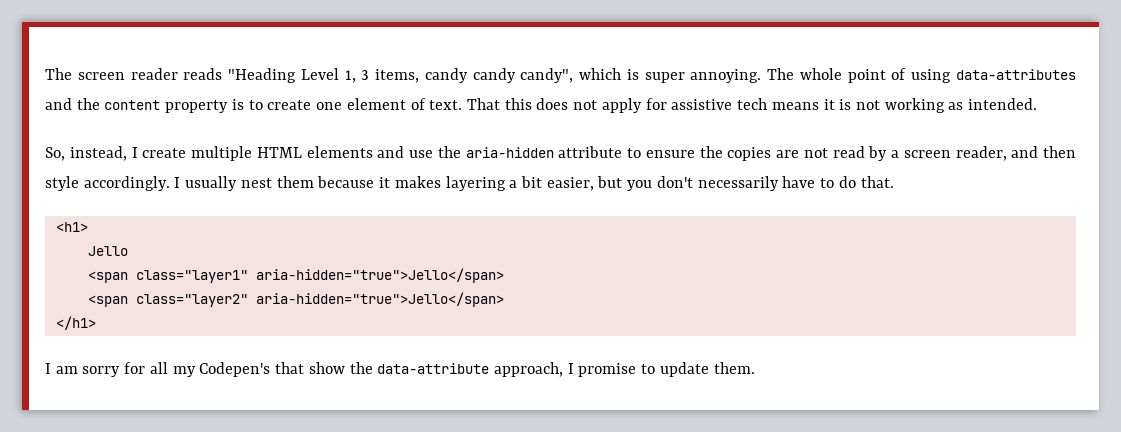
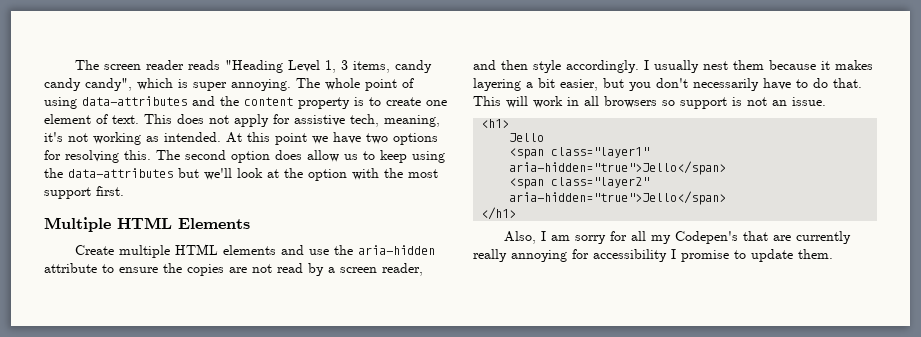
[466,98,532,110] That this -> [144,114,172,124] This
[737,98,852,110] tech means it is -> [350,114,440,127] [44,132,63,142] tech, meaning, it's
[45,146,187,161] // So, instead, I create -> [226,132,438,145] [44,150,445,163] [44,168,438,181] [44,186,124,199] [44,217,250,232] [75,245,115,255] At this point we have two options for resolving this. The second option does allow us to keep using the data-attributes but we'll look at the option with the most support first. // Multiple HTML Elements // Create
(894, 182) none -> [473,96,826,109] This will work in all browsers so support is not an issue.
(96, 323) none -> [504,231,537,244] Also,
[308,362,563,377] show the data-attribute approach, -> [773,231,852,244] [473,249,667,262] are currently really annoying for accessibility

